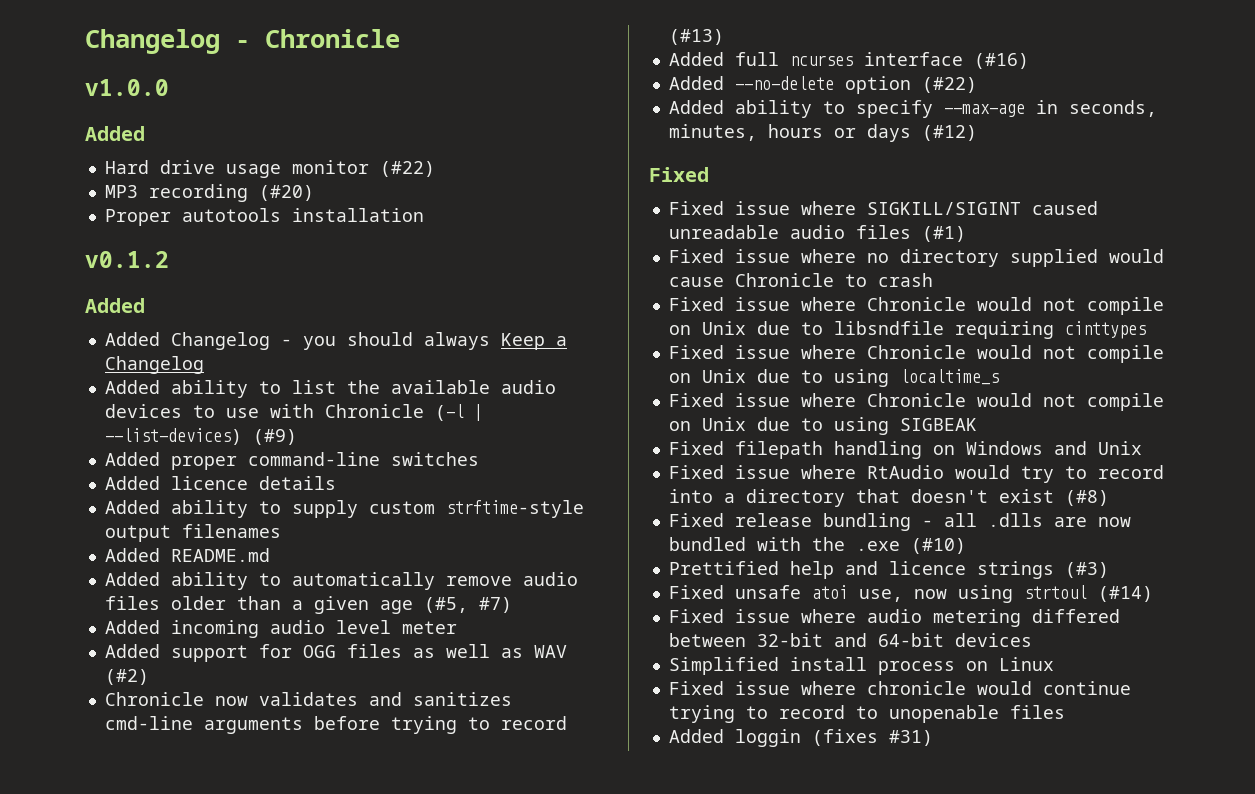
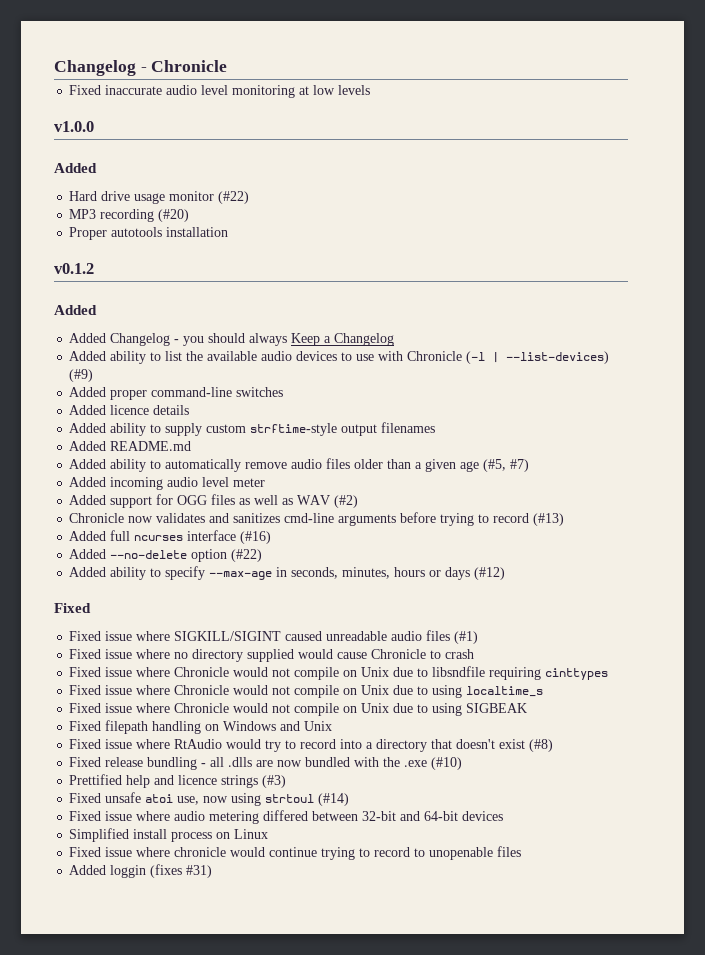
(400, 38) none -> [69,85,371,98] // Fixed inaccurate audio level monitoring at low levels

